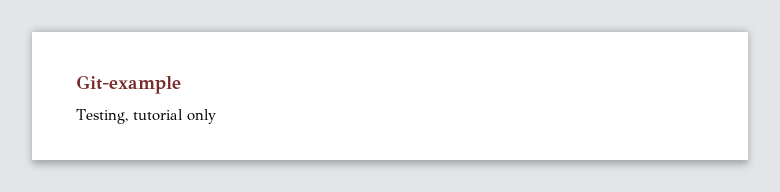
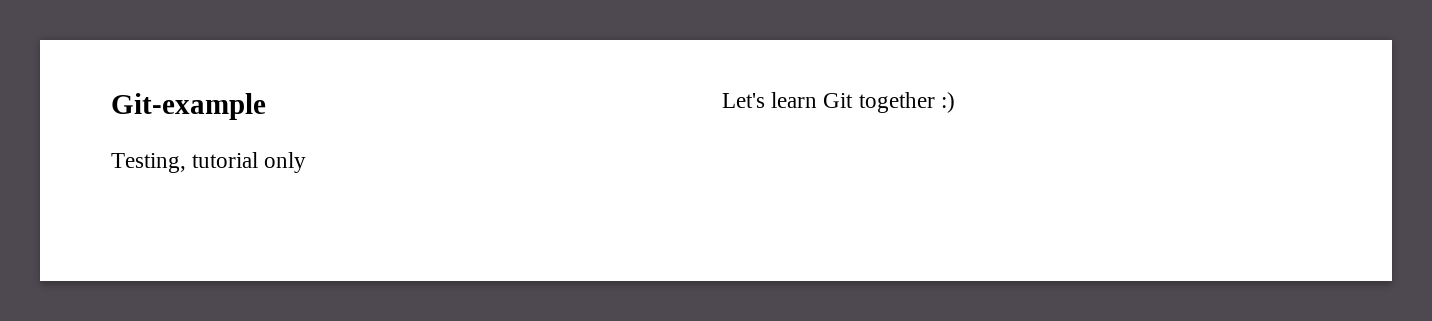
(216, 116) none -> [722,92,955,113] // Let's learn Git together :)

